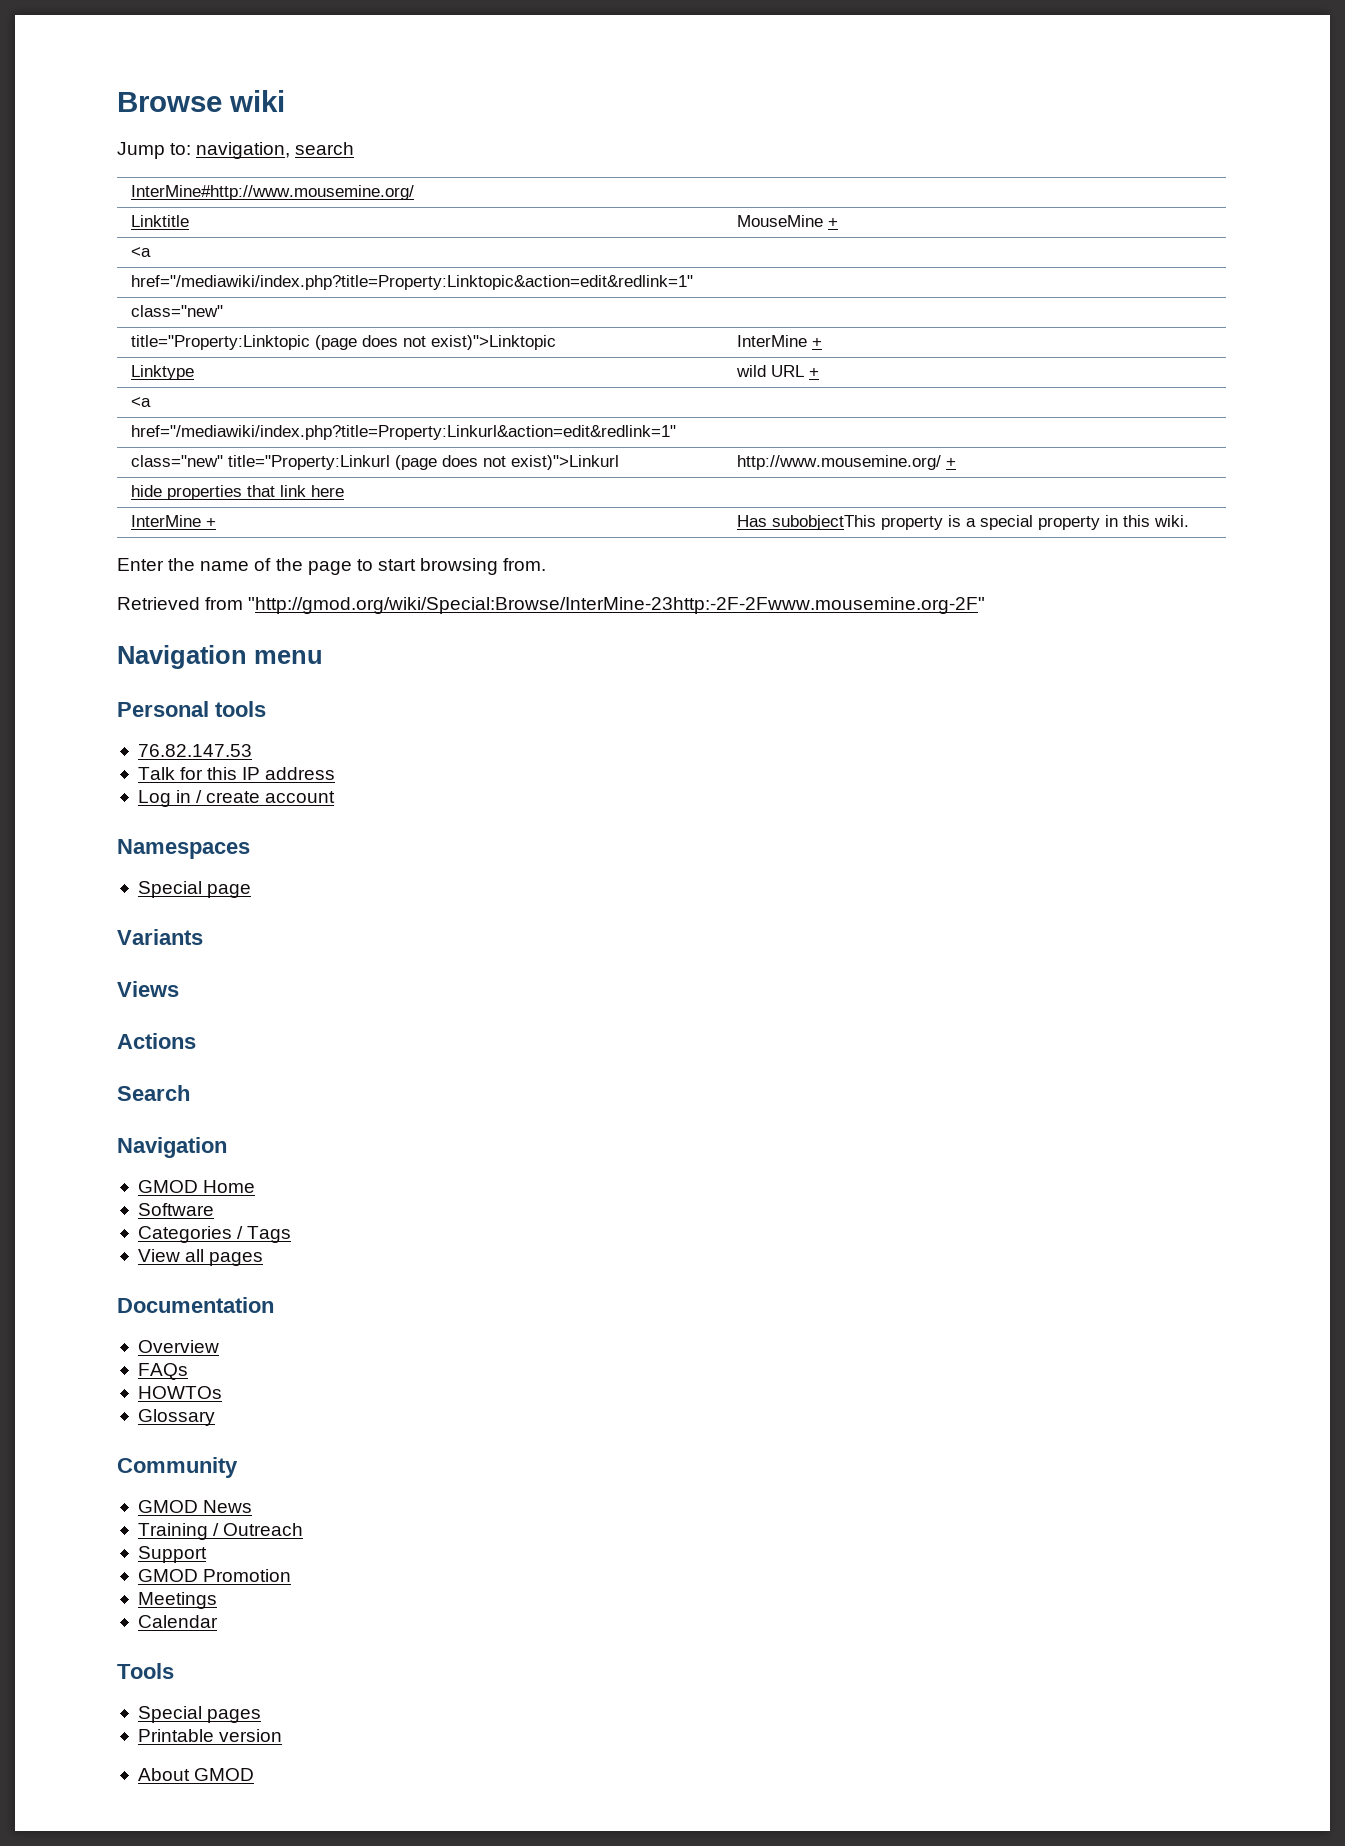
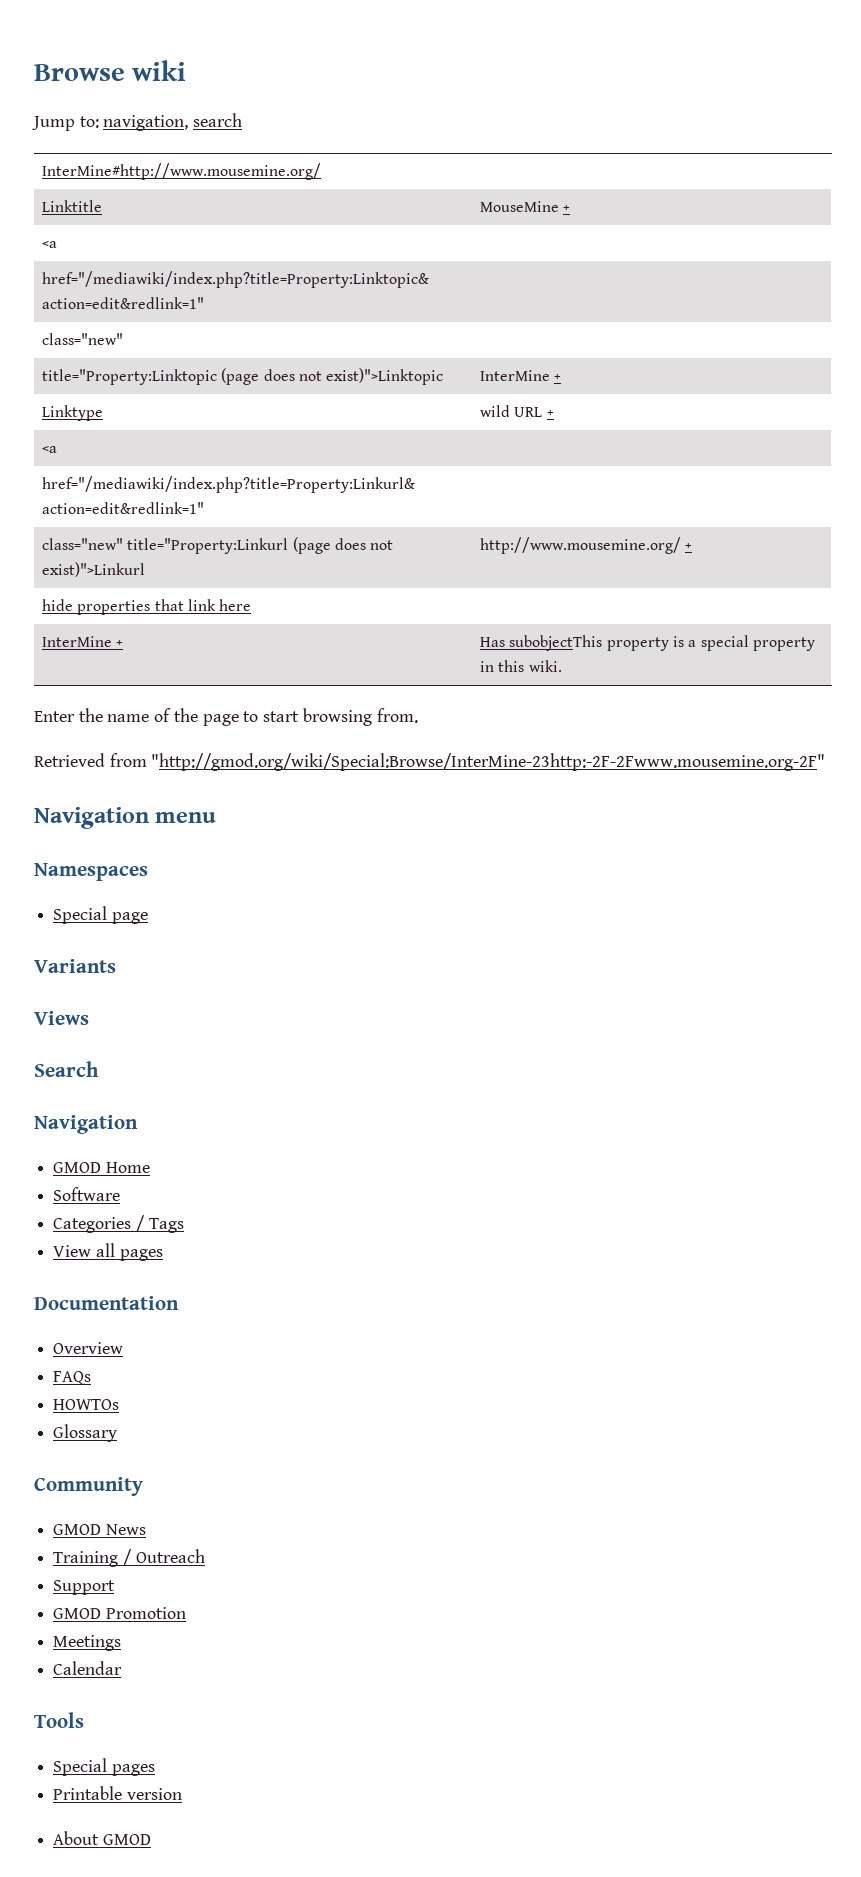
[117,701,266,717] [137,744,252,757] [137,767,336,780] [137,790,336,807] // Personal tools // 76.82.147.53 // Talk for this IP address // Log in / create account -> (217, 817) none
[117,1033,196,1049] // Actions -> (89, 1018) none

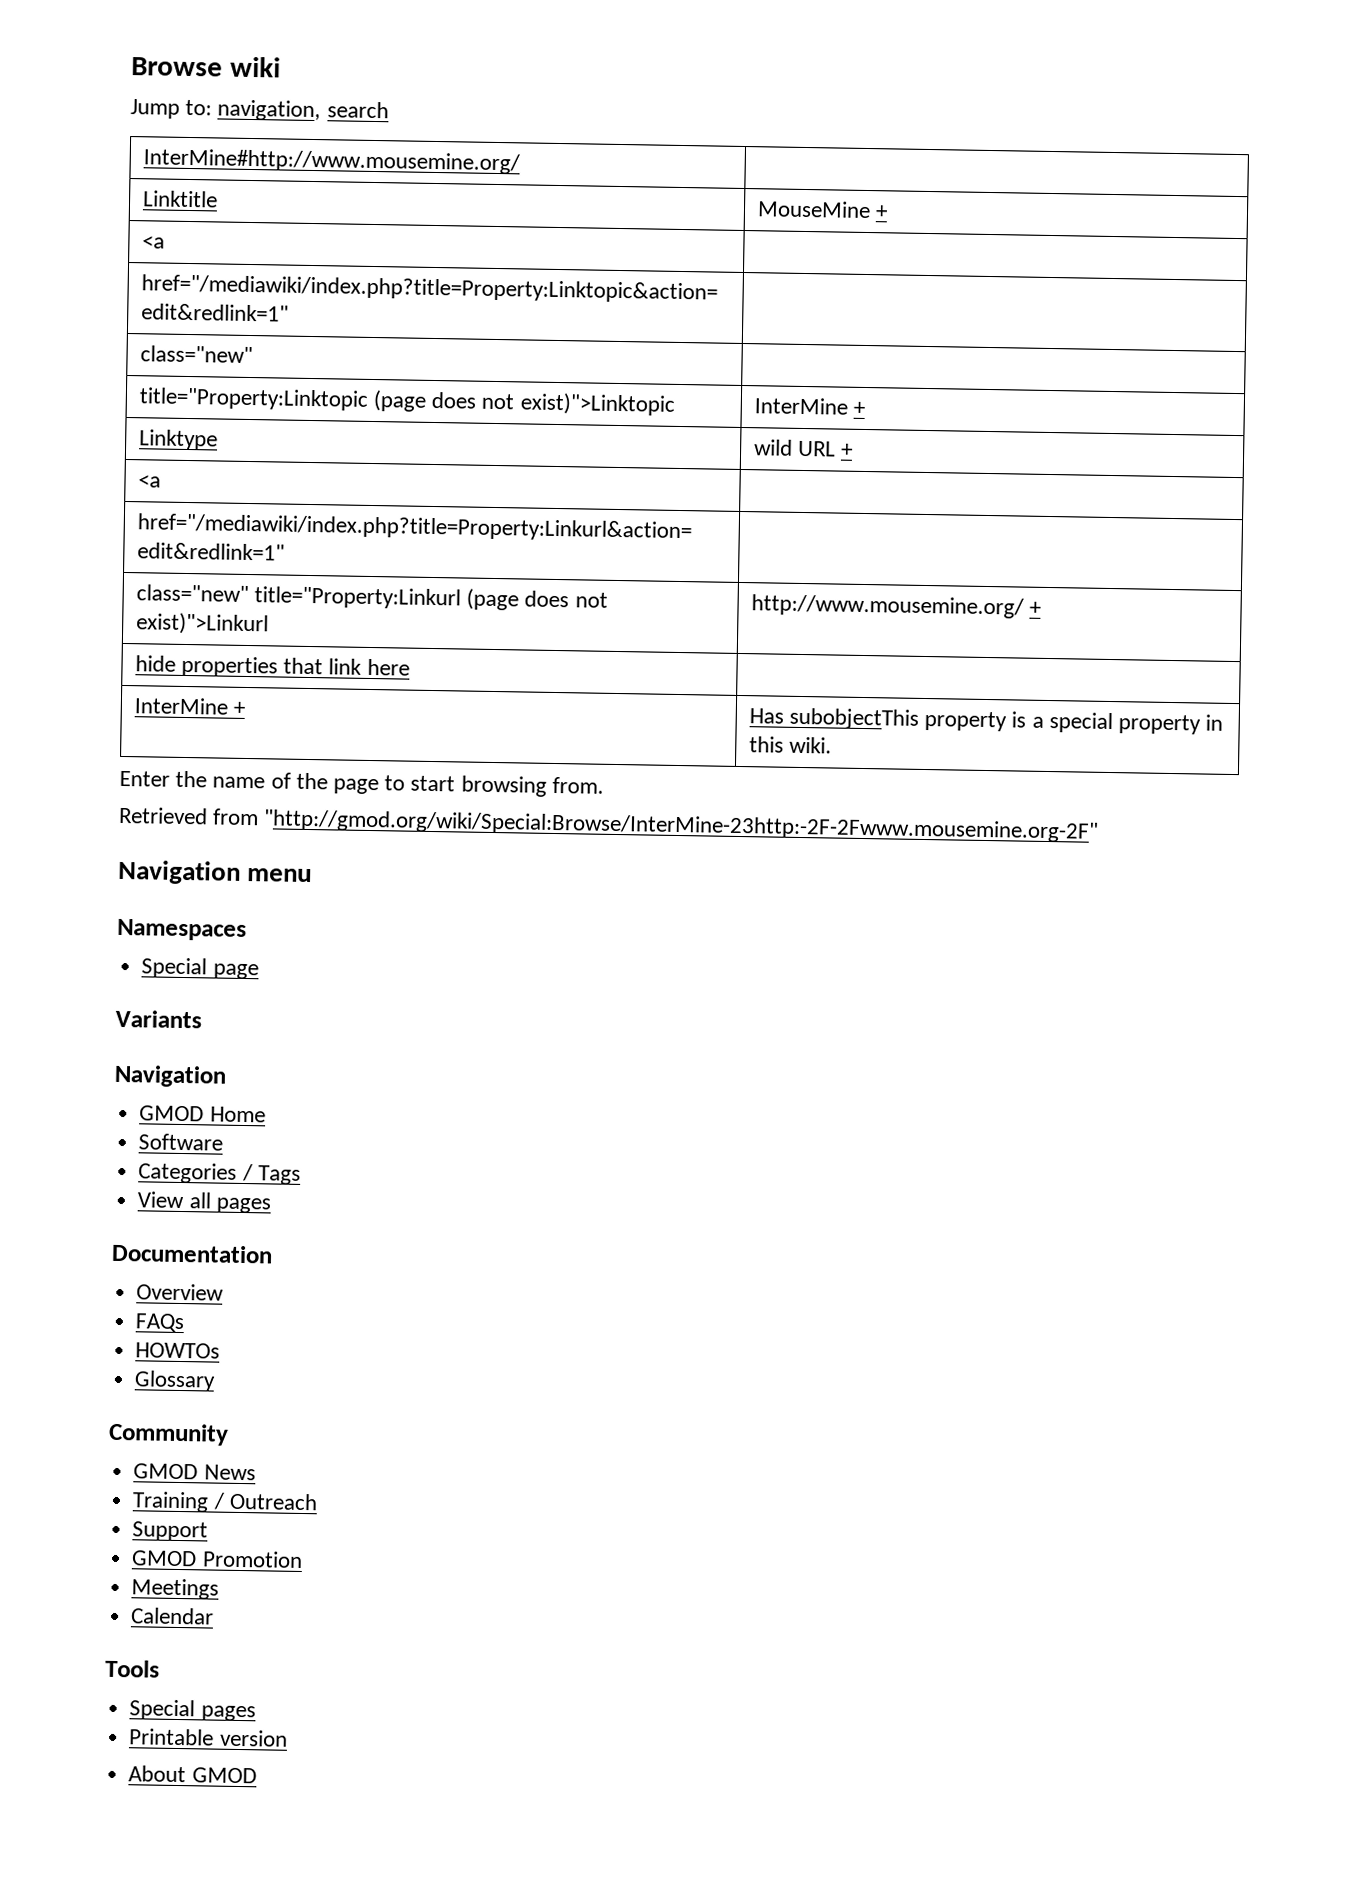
[34,1011,89,1025] [34,1061,99,1077] // Views // Search -> (202, 1019) none

